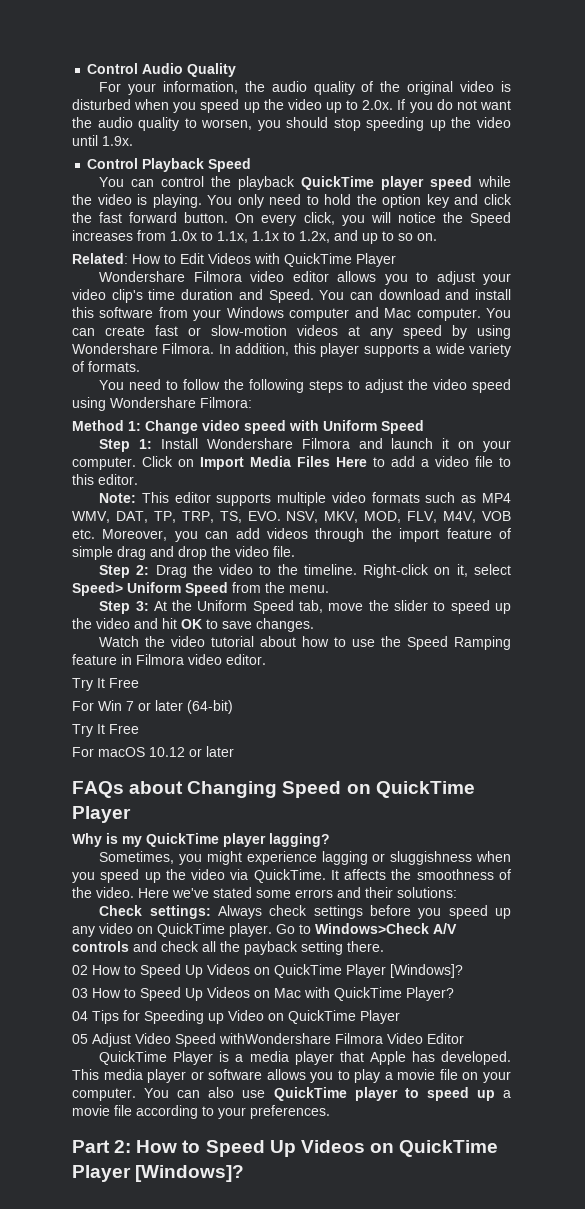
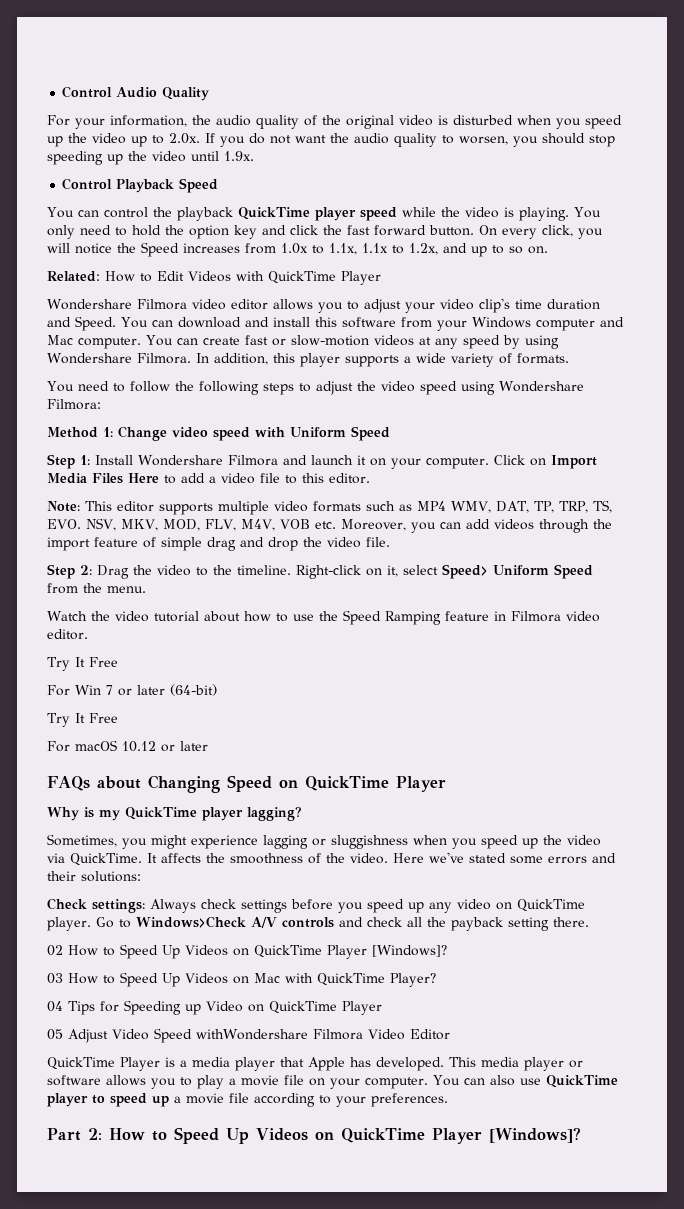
[99,600,511,614] [72,618,314,632] // Step 3: At the Uniform Speed tab, move the slider to speed up the video and hit OK to save changes. -> (146, 589) none

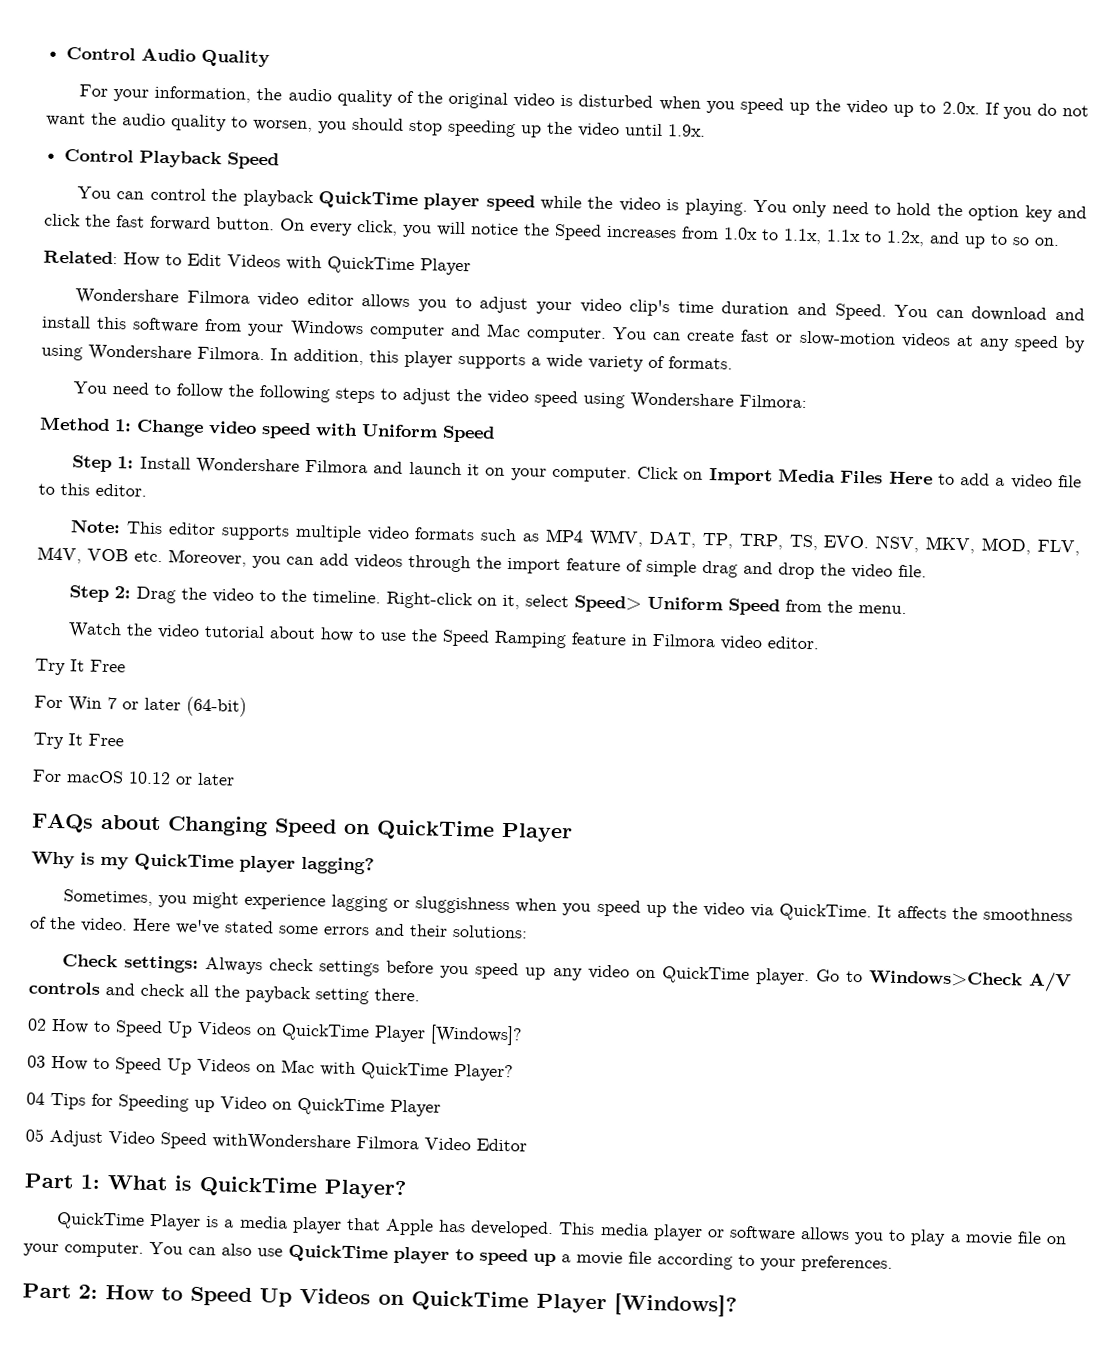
(450, 1034) none -> [24,1173,406,1200] // Part 1: What is QuickTime Player?

